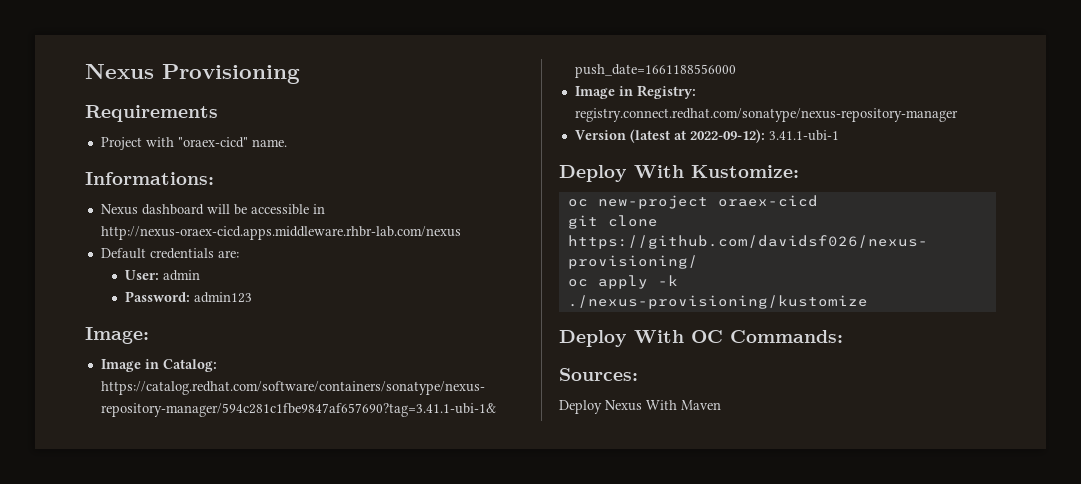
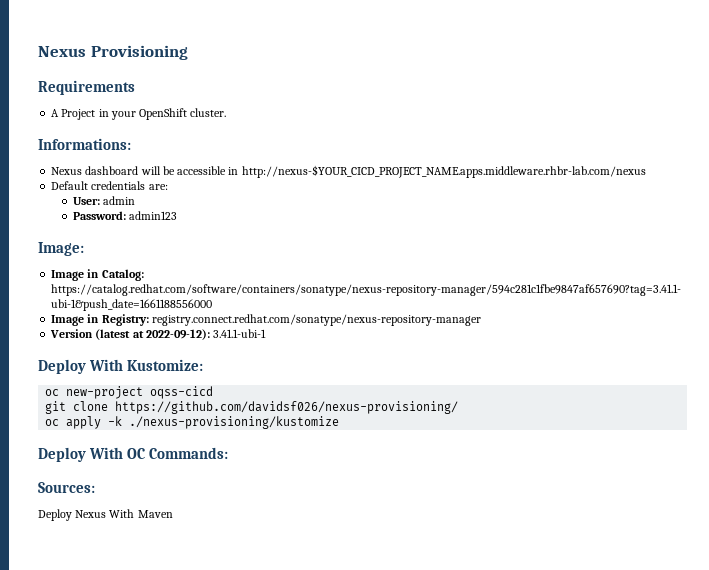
[100,137,287,150] Project with "oraex-cicd" name. -> [51,108,227,120] A Project in your OpenShift cluster.
[100,226,461,240] http://nexus-oraex-cicd.apps.middleware.rhbr-lab.com/nexus -> [241,165,646,178] http://nexus-$YOUR_CICD_PROJECT_NAME.apps.middleware.rhbr-lab.com/nexus
[717,195,818,207] oraex-cicd -> [150,386,214,399] oqss-cicd

